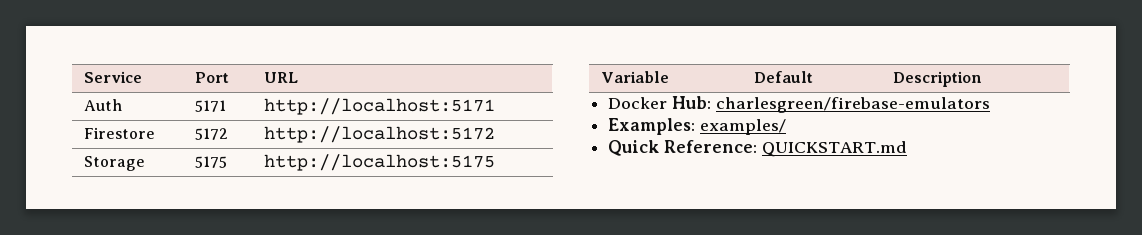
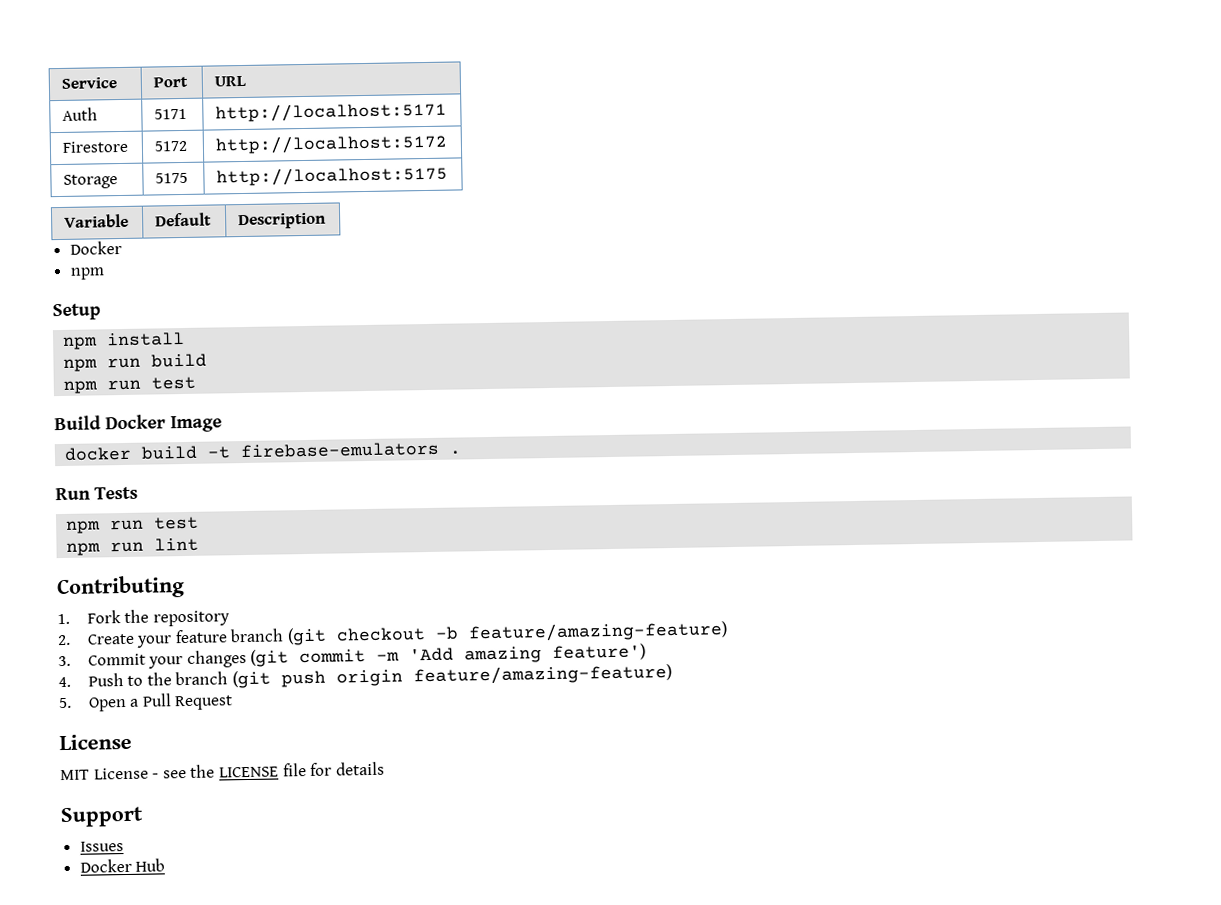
[671,96,990,113] [608,118,786,135] [608,140,907,157] Hub: charlesgreen/firebase-emulators // Examples: examples/ // Quick Reference: QUICKSTART.md -> [69,267,105,280] [52,303,101,321] [63,331,186,350] [63,353,208,372] [63,376,197,394] [54,414,223,433] [64,441,463,461] [55,486,139,501] [66,516,200,534] [66,537,200,556] [56,575,185,600] [57,609,230,627] [57,621,729,648] [58,643,647,669] [58,664,673,689] [58,693,234,712] [59,733,132,751] [60,761,385,781] [60,806,144,828] [79,841,124,852] [79,858,166,873] // npm // Setup // npm install // npm run build // npm run test // Build Docker Image // docker build -t firebase-emulators . // Run Tests // npm run test // npm run lint // Contributing // 1. Fork the repository // 2. Create your feature branch (git checkout -b feature/amazing-feature) // 3. Commit your changes (git commit -m 'Add amazing feature') // 4. Push to the branch (git push origin feature/amazing-feature) // 5. Open a Pull Request // License // MIT License - see the LICENSE file for details // Support // Issues // Docker Hub

